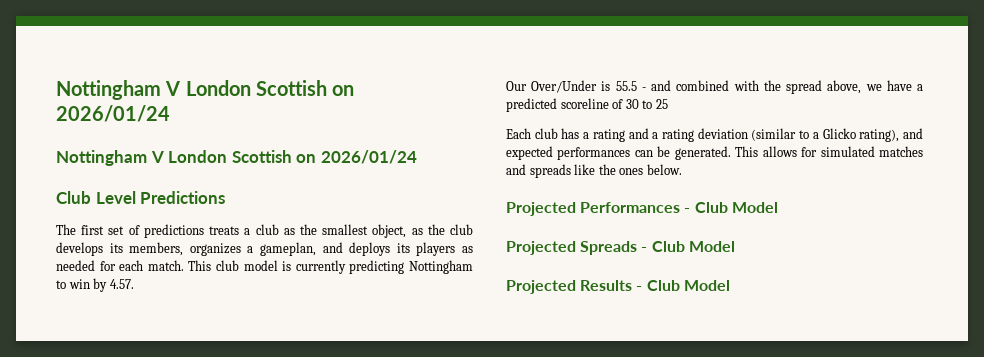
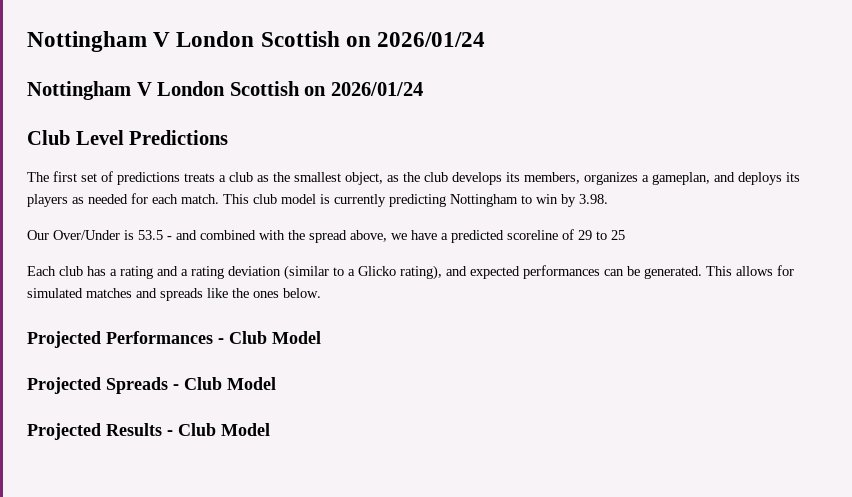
[109,279,134,289] 4.57. -> [579,194,608,204] 3.98.
[615,81,637,91] 55.5 -> [138,230,163,240] 53.5
[625,99,639,109] 30 -> [578,230,592,240] 29

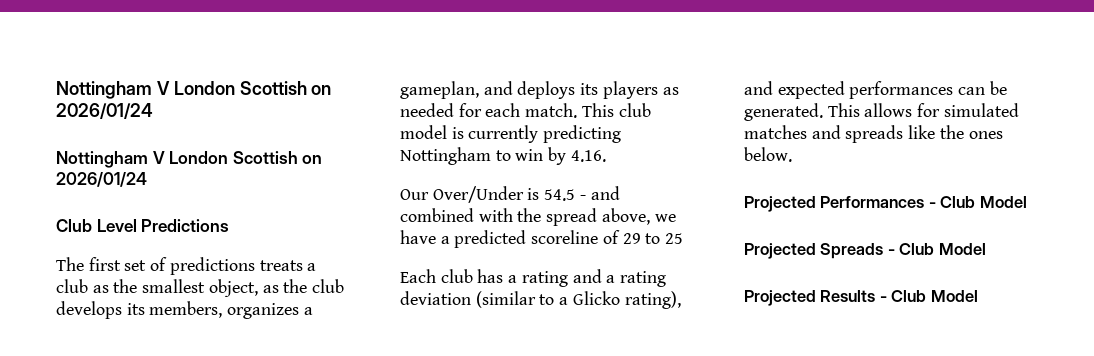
[579,194,608,204] 3.98. -> [570,150,606,162] 4.16.
[138,230,163,240] 53.5 -> [544,189,576,201] 54.5

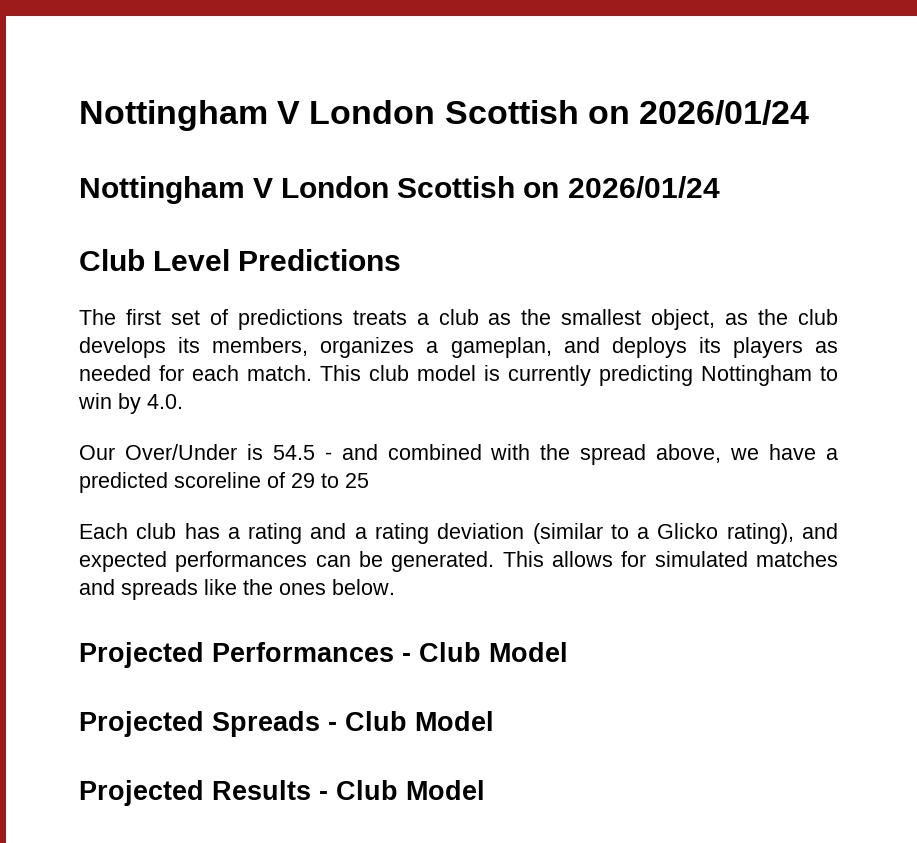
[570,150,606,162] 4.16. -> [147,394,183,409] 4.0.

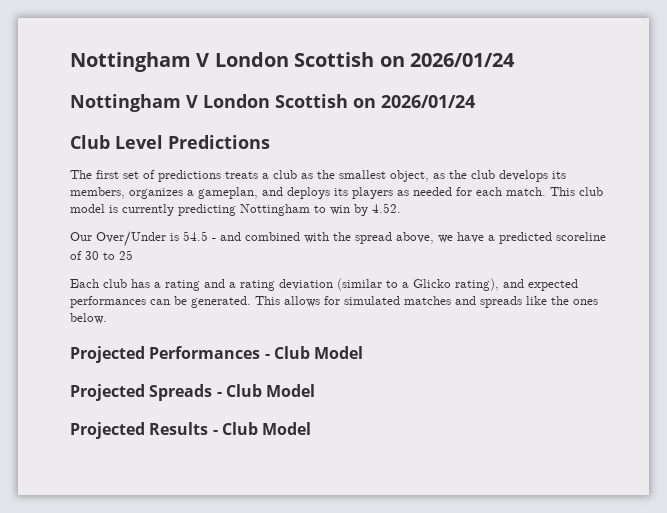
[147,394,183,409] 4.0. -> [372,203,401,213] 4.52.
[291,473,315,488] 29 -> [85,251,99,260] 30

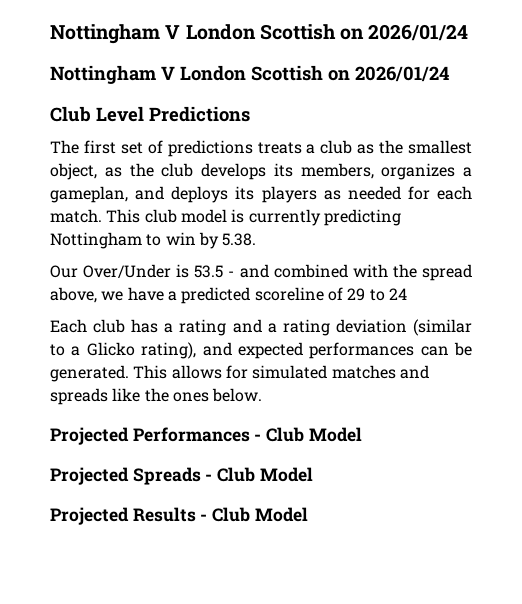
[372,203,401,213] 4.52. -> [222,233,257,246] 5.38.
[183,231,208,241] 54.5 -> [194,265,224,278] 53.5
[85,250,133,260] 30 to 25 -> [347,288,407,301] 29 to 24

